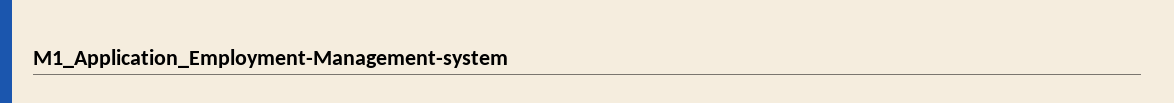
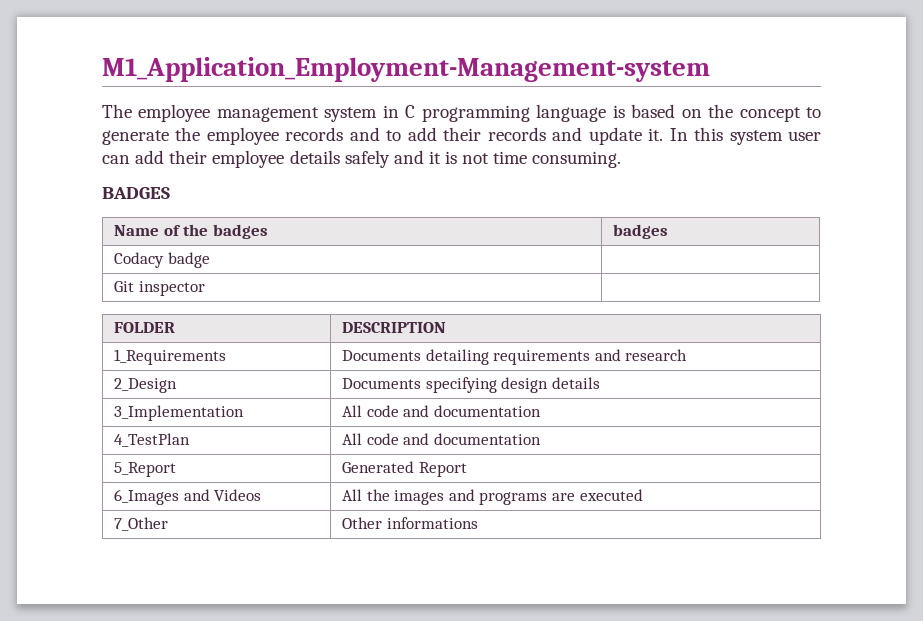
(508, 58) none -> [102,104,821,122] [102,127,821,145] [102,150,622,168] [102,187,170,199] [114,224,268,239] [613,224,669,239] [114,252,210,268] [114,281,205,296] [114,322,176,333] [342,322,447,333] [114,349,227,365] [342,349,688,365] [114,378,178,393] [342,377,600,393] [114,405,245,421] [342,405,541,417] [114,433,191,447] [342,433,541,445] [114,462,177,477] [342,461,467,477] [114,489,262,505] [342,489,643,505] [114,517,169,531] [342,517,478,529] // The employee management system in C programming language is based on the concept to generate the employee records and to add their records and update it. In this system user can add their employee details safely and it is not time consuming. // BADGES // Name of the badges | badges // Codacy badge | // Git inspector | // FOLDER | DESCRIPTION // 1_Requirements | Documents detailing requirements and research // 2_Design | Documents specifying design details // 3_Implementation | All code and documentation // 4_TestPlan | All code and documentation // 5_Report | Generated Report // 6_Images and Videos | All the images and programs are executed // 7_Other | Other informations

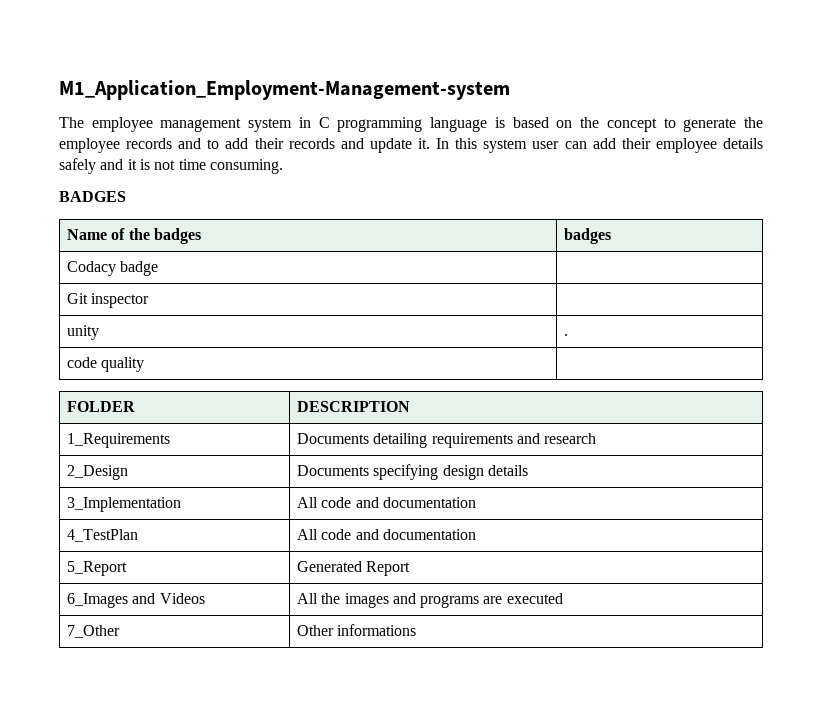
(205, 288) none -> [66,325,99,340] [563,334,568,336] [66,357,145,372] // unity | . // code quality |

